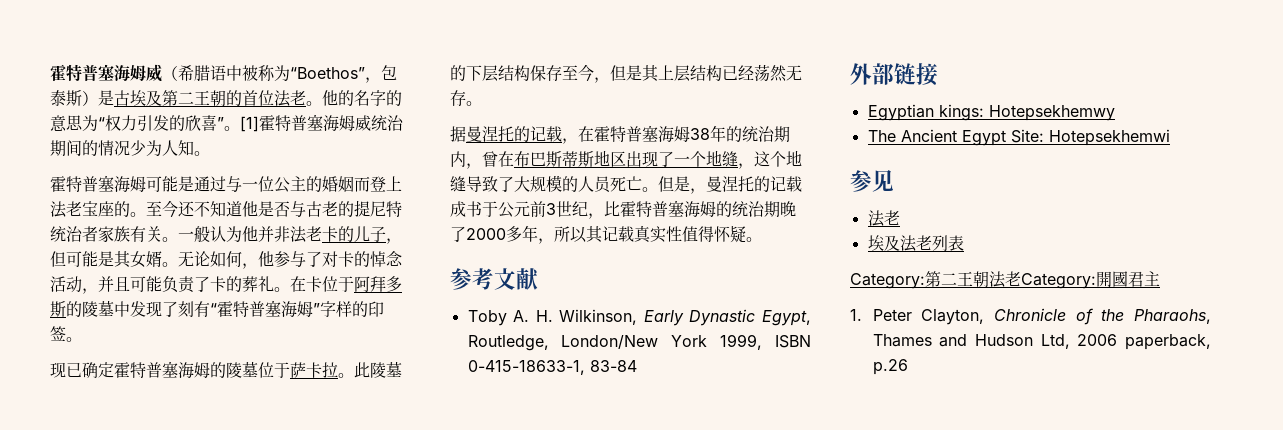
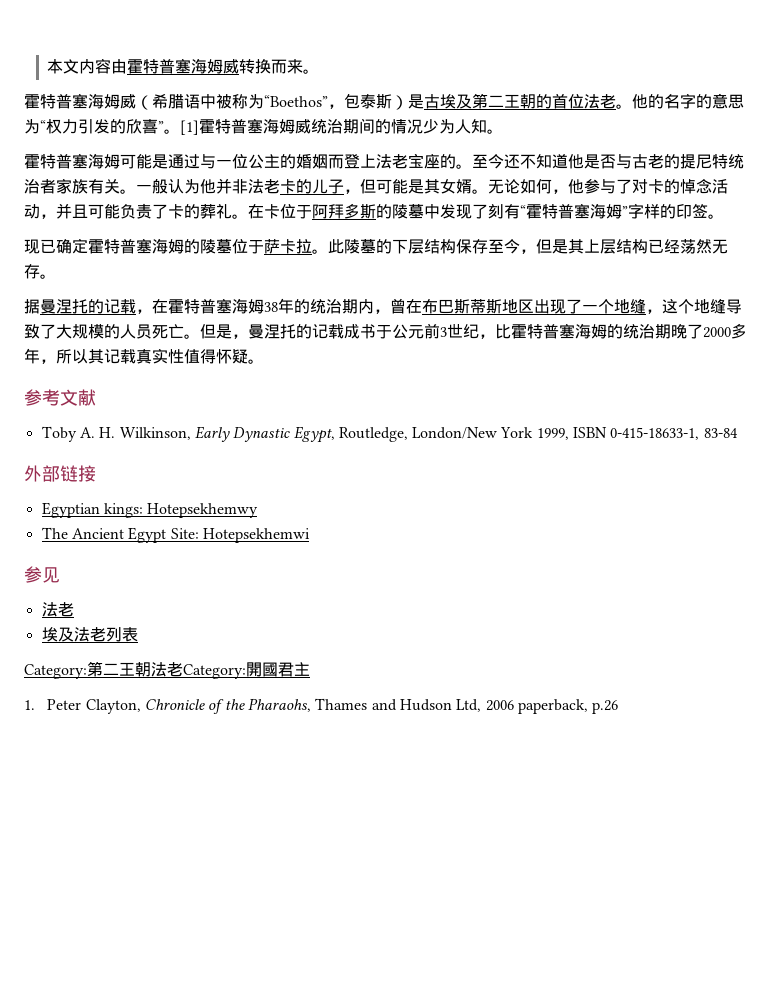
(50, 73) none -> [47,58,320,74] 本文内容由霍特普塞海姆威转换而来。 //

